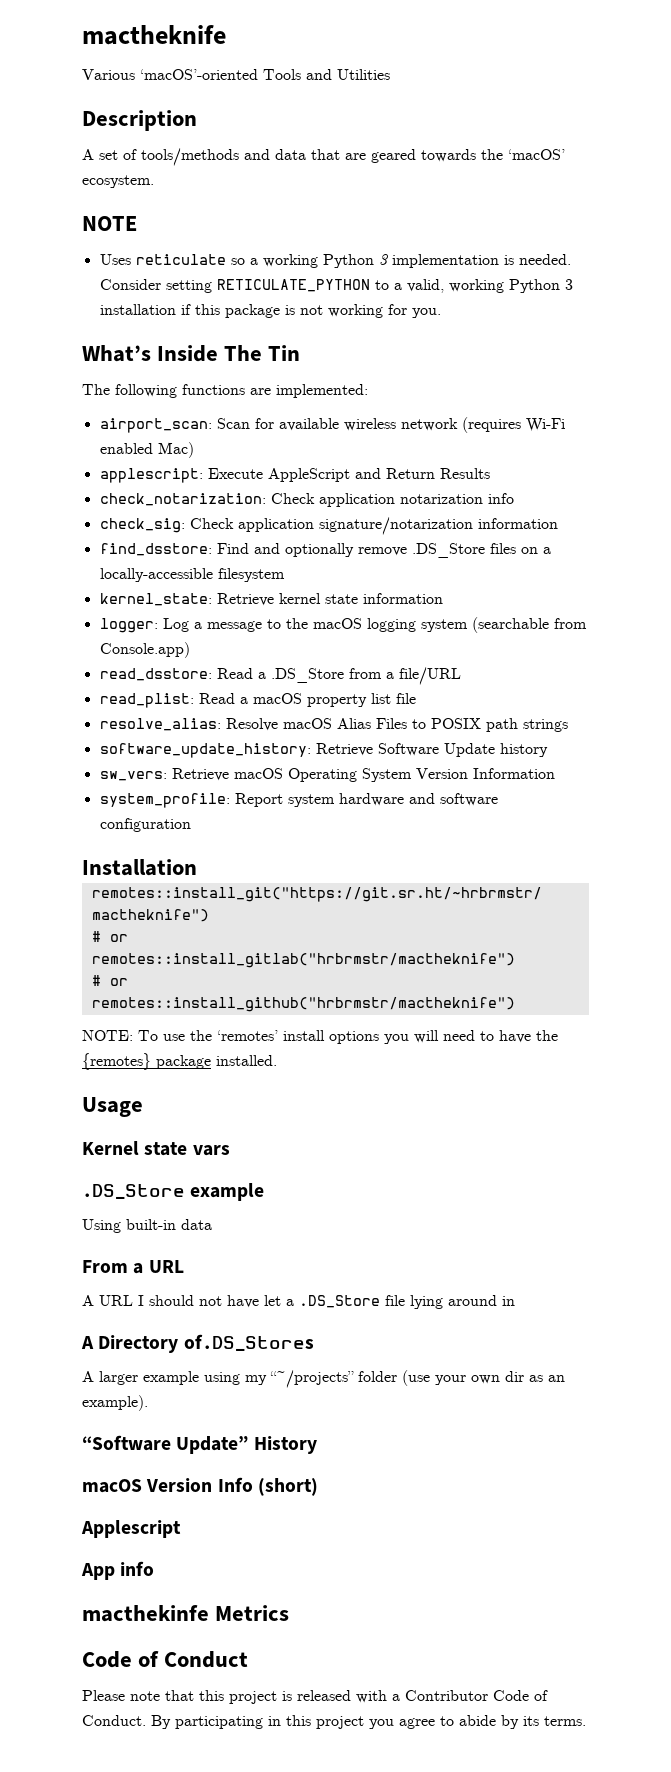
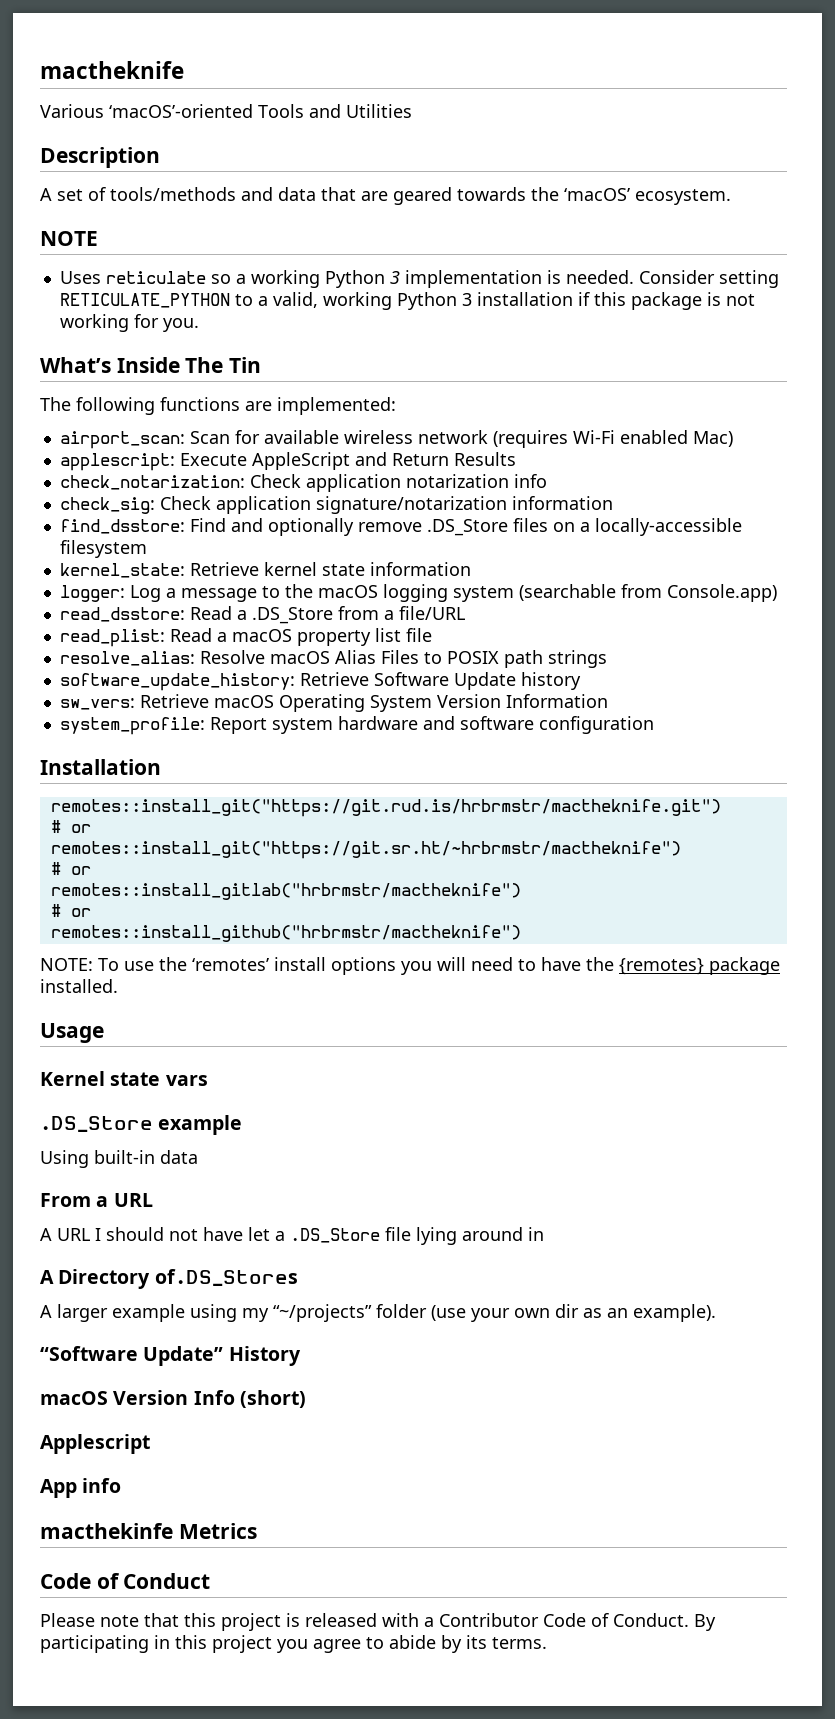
(197, 867) none -> [50,799,721,817] [50,820,91,833] // remotes::install_git("https://git.rud.is/hrbrmstr/mactheknife.git") // # or

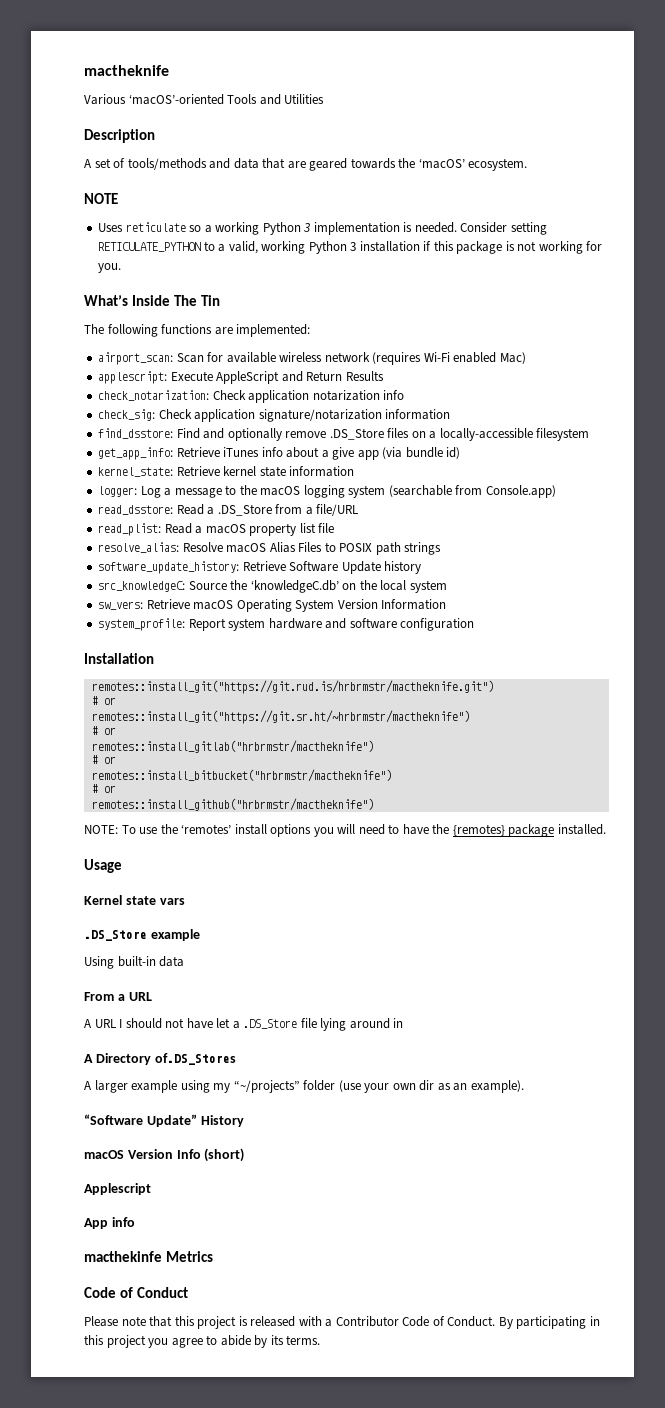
(147, 549) none -> [98,447,461,460] // get_app_info: Retrieve iTunes info about a give app (via bundle id)
(581, 681) none -> [98,580,447,593] // src_knowledgeC: Source the ‘knowledgeC.db’ on the local system
(91, 912) none -> [91,769,392,782] [91,784,116,793] // remotes::install_bitbucket("hrbrmstr/mactheknife") // # or

